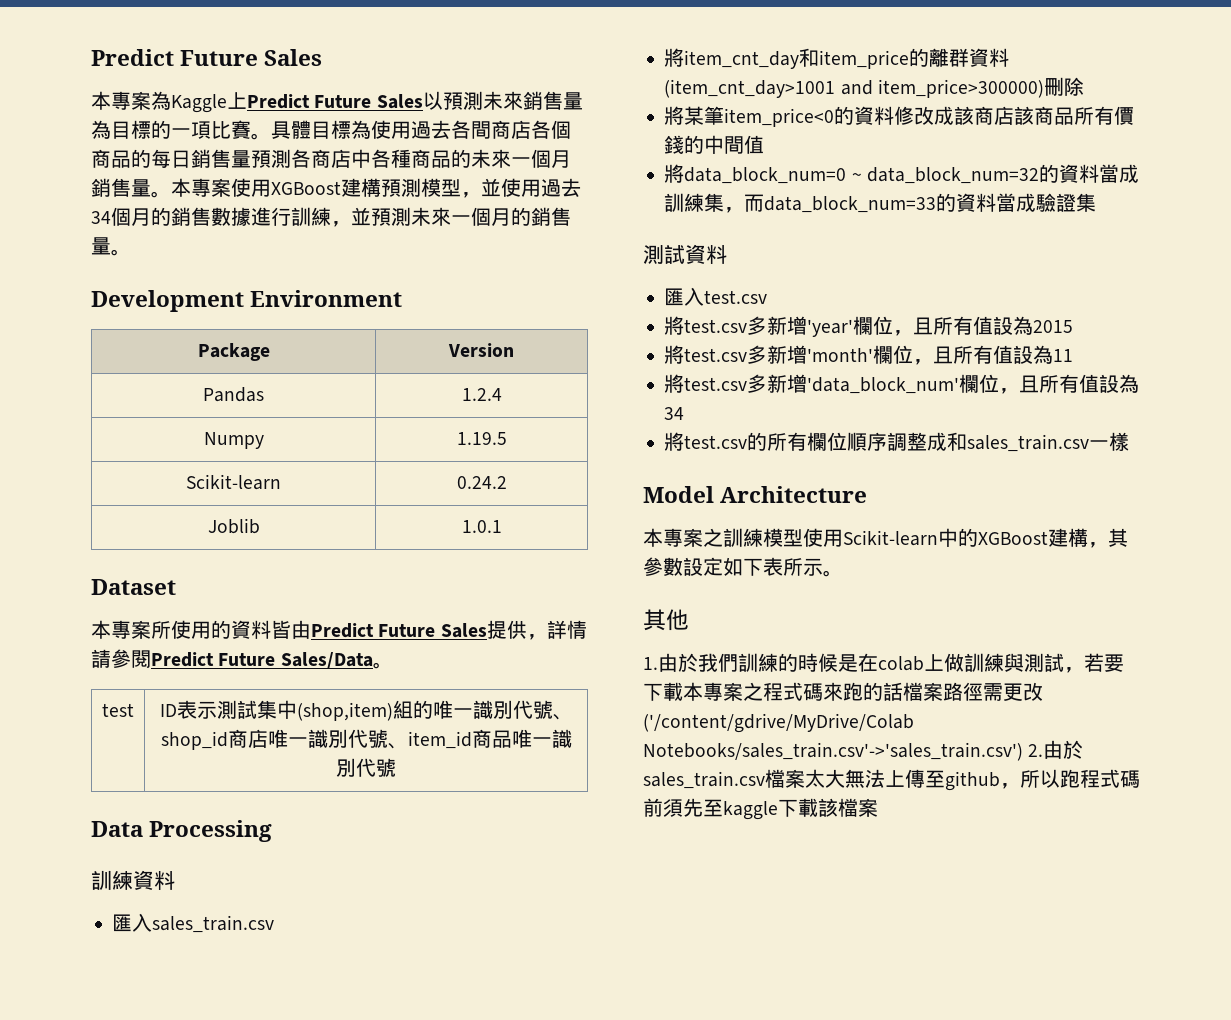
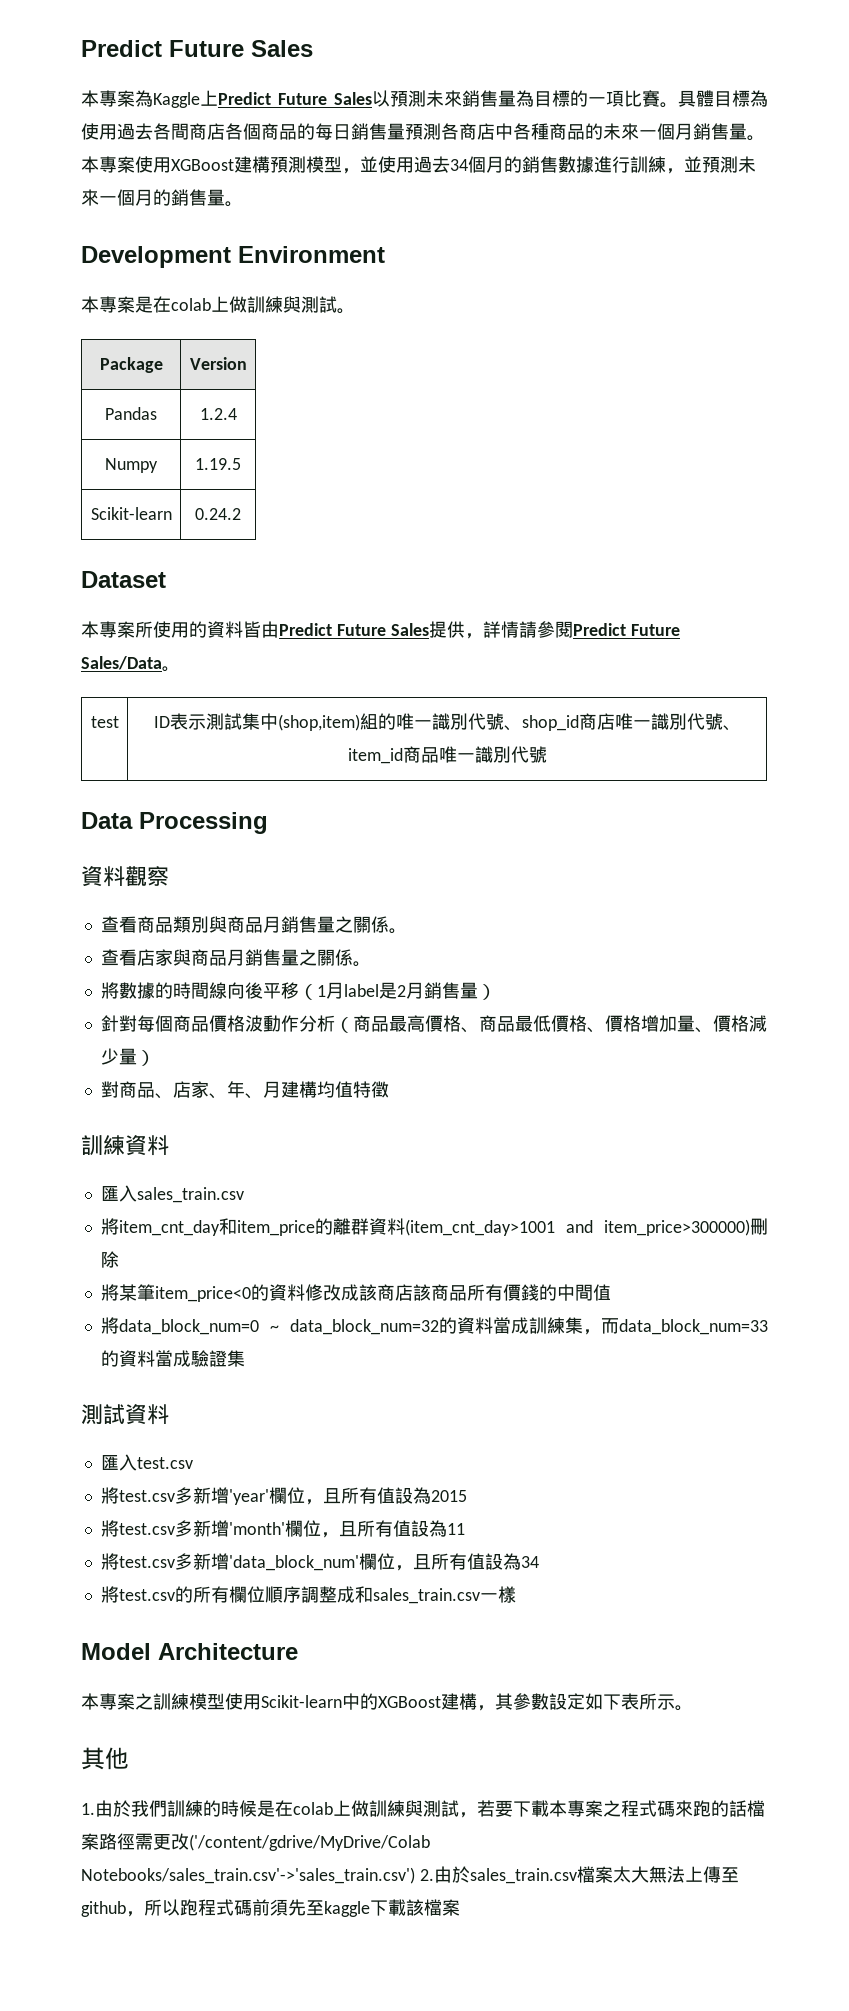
(403, 298) none -> [81,296,355,314] // 本專案是在colab上做訓練與測試。
[207,518,260,534] [461,520,502,533] // Joblib | 1.0.1 -> (241, 514) none
(273, 831) none -> [81,866,169,887] [100,916,407,934] [100,949,371,967] [100,982,496,1000] [100,1015,767,1033] [100,1048,155,1066] [100,1081,389,1099] // 資料觀察 // 查看商品類別與商品月銷售量之關係。 // 查看店家與商品月銷售量之關係。 // 將數據的時間線向後平移（1月label是2月銷售量） // 針對每個商品價格波動作分析（商品最高價格、商品最低價格、價格增加量、價格減少量） // 對商品、店家、年、月建構均值特徵

